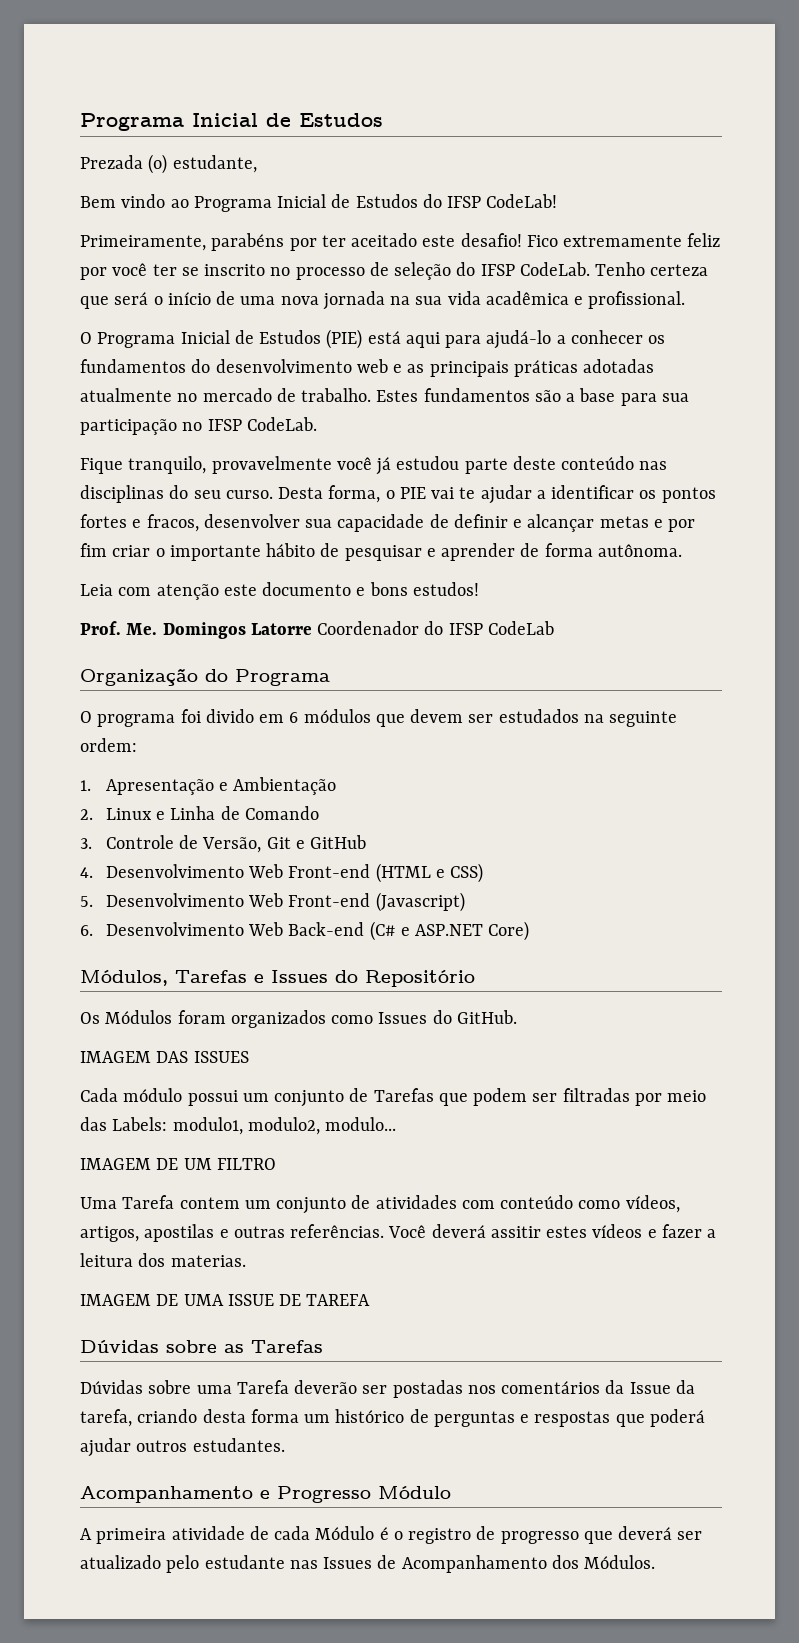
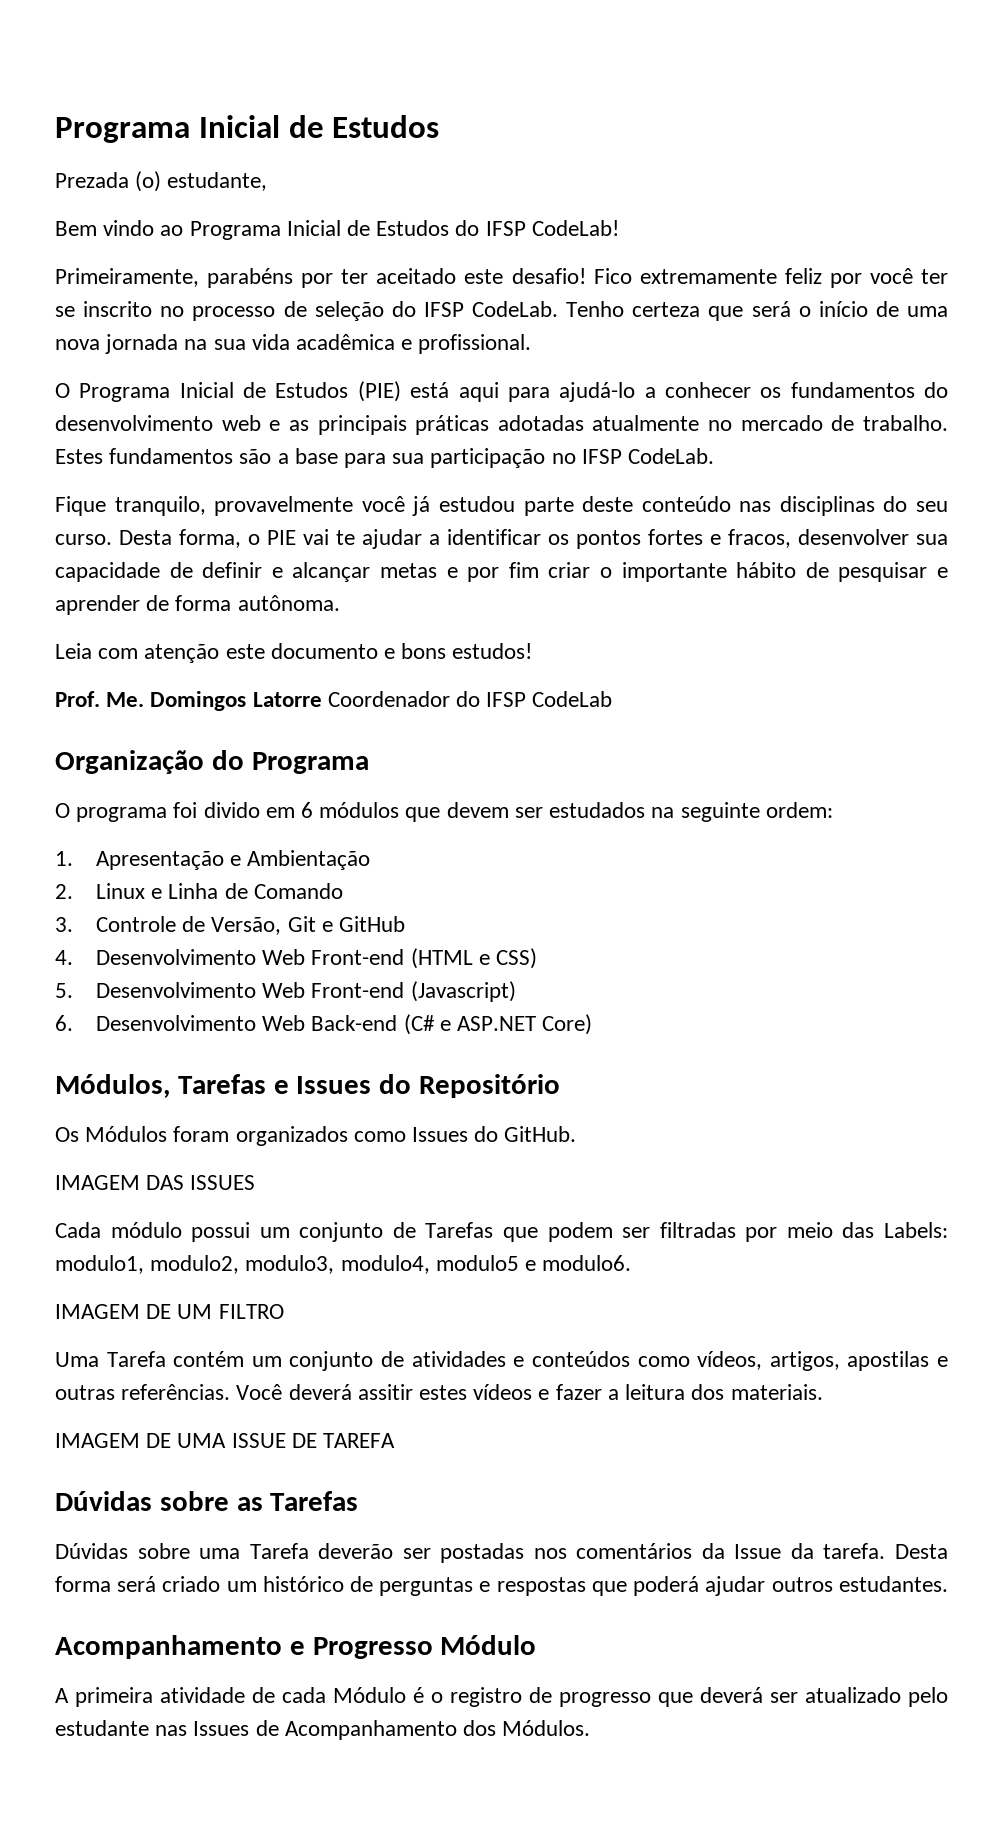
[325,1117,397,1131] modulo... -> [245,1255,632,1274] modulo3, modulo4, modulo5 e modulo6.
[179,1197,240,1209] contem -> [173,1351,245,1367] contém
[461,1195,574,1209] com conteúdo -> [513,1351,630,1367] e conteúdos
[170,1255,246,1267] materias. -> [730,1384,823,1400] materiais.
[80,1409,299,1427] tarefa, criando desta forma -> [823,1543,949,1559] [55,1576,221,1592] tarefa. Desta forma será criado

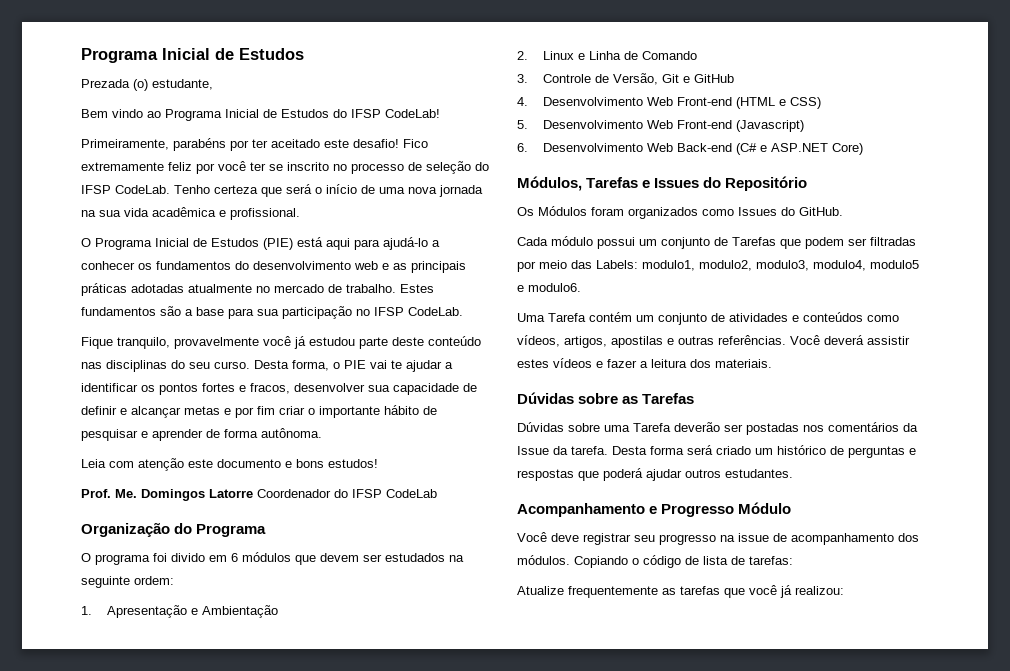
[55,1175,256,1190] // IMAGEM DAS ISSUES -> (843, 211) none
[55,1304,284,1319] // IMAGEM DE UM FILTRO -> (581, 287) none
[357,1384,413,1400] assitir -> [867,336,910,345] assistir
[55,1433,396,1448] // IMAGEM DE UMA ISSUE DE TAREFA -> (772, 363) none
[55,1687,948,1707] [55,1720,591,1740] A primeira atividade de cada Módulo é o registro de progresso que deverá ser atualizado pelo estudante nas Issues de Acompanhamento dos Módulos. -> [517,532,919,545] [517,555,793,568] [517,585,844,598] Você deve registrar seu progresso na issue de acompanhamento dos módulos. Copiando o código de lista de tarefas: // Atualize frequentemente as tarefas que você já realizou:

